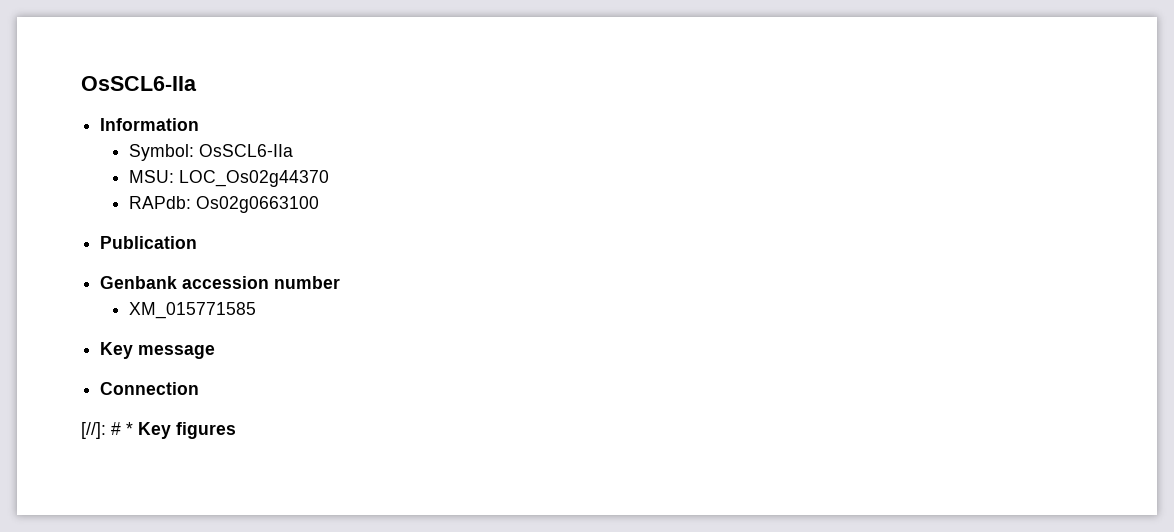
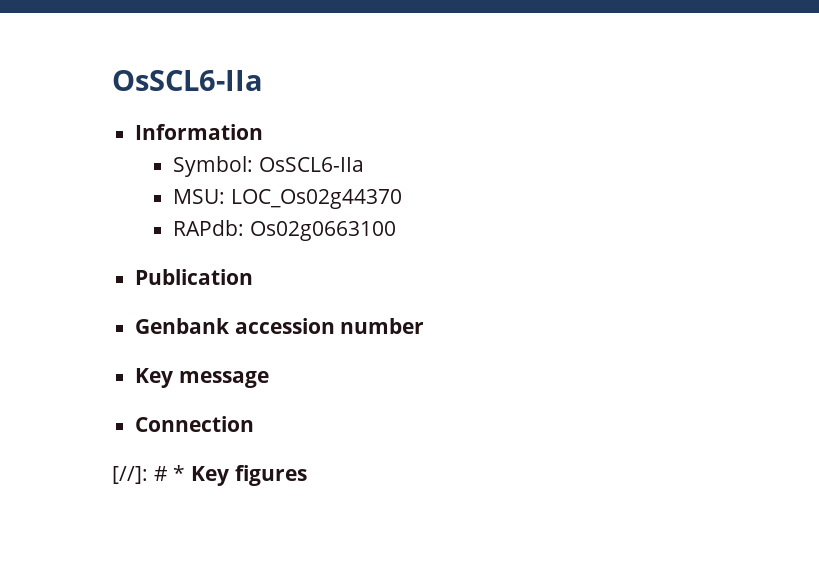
[128,302,256,319] // XM_015771585 -> (425, 326) none

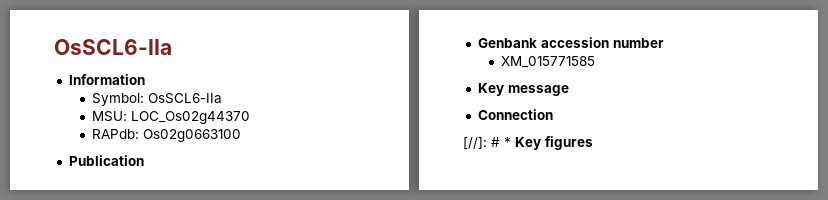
(425, 326) none -> [500,56,595,68] // XM_015771585

